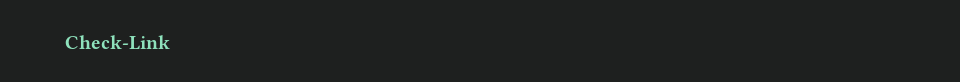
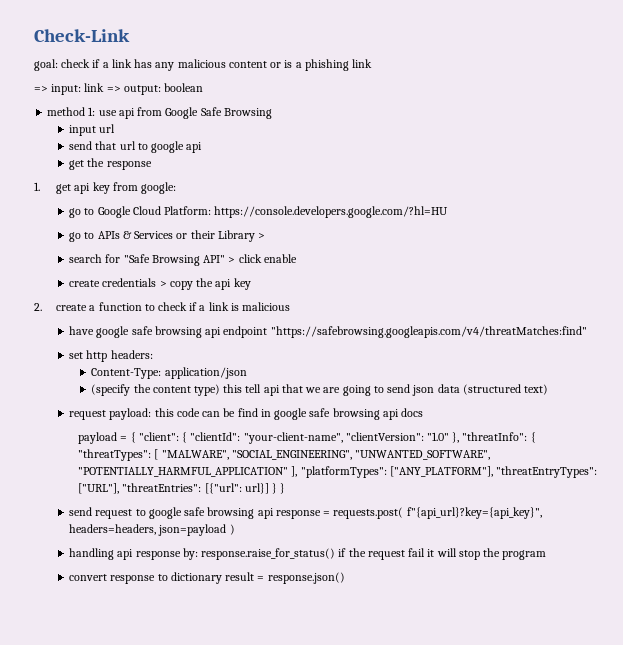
(170, 42) none -> [34,59,373,71] [34,83,204,95] [47,107,272,119] [69,124,116,136] [69,141,203,153] [69,158,152,170] [34,182,176,194] [69,206,449,218] [69,230,266,242] [69,254,297,266] [69,278,251,290] [34,302,291,311] [69,326,587,338] [69,350,153,362] [91,367,247,379] [91,384,549,396] [69,408,424,420] [78,432,536,444] [78,449,491,461] [78,466,598,478] [78,483,286,494] [69,507,542,519] [69,524,235,536] [69,548,547,560] [69,572,345,584] // goal: check if a link has any malicious content or is a phishing link // => input: link => output: boolean // method 1: use api from Google Safe Browsing // input url // send that url to google api // get the response // 1. get api key from google: // go to Google Cloud Platform: https://console.developers.google.com/?hl=HU // go to APIs & Services or their Library > // search for "Safe Browsing API" > click enable // create credentials > copy the api key // 2. create a function to check if a link is malicious // have google safe browsing api endpoint "https://safebrowsing.googleapis.com/v4/threatMatches:find" // set http headers: // Content-Type: application/json // (specify the content type) this tell api that we are going to send json data (structured text) // request payload: this code can be find in google safe browsing api docs // payload = { "client": { "clientId": "your-client-name", "clientVersion": "1.0" }, "threatInfo": { "threatTypes": [ "MALWARE", "SOCIAL_ENGINEERING", "UNWANTED_SOFTWARE", "POTENTIALLY_HARMFUL_APPLICATION" ], "platformTypes": ["ANY_PLATFORM"], "threatEntryTypes": ["URL"], "threatEntries": [{"url": url}] } } // send request to google safe browsing api response = requests.post( f"{api_url}?key={api_key}", headers=headers, json=payload ) // handling api response by: response.raise_for_status() if the request fail it will stop the program // convert response to dictionary result = response.json()

